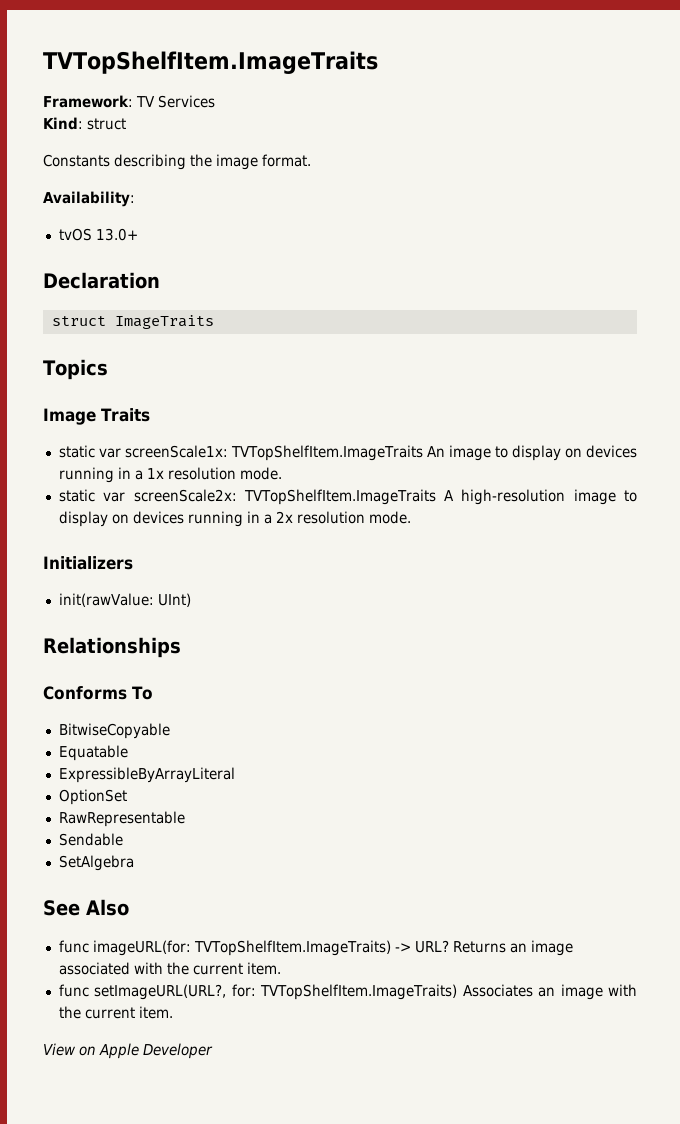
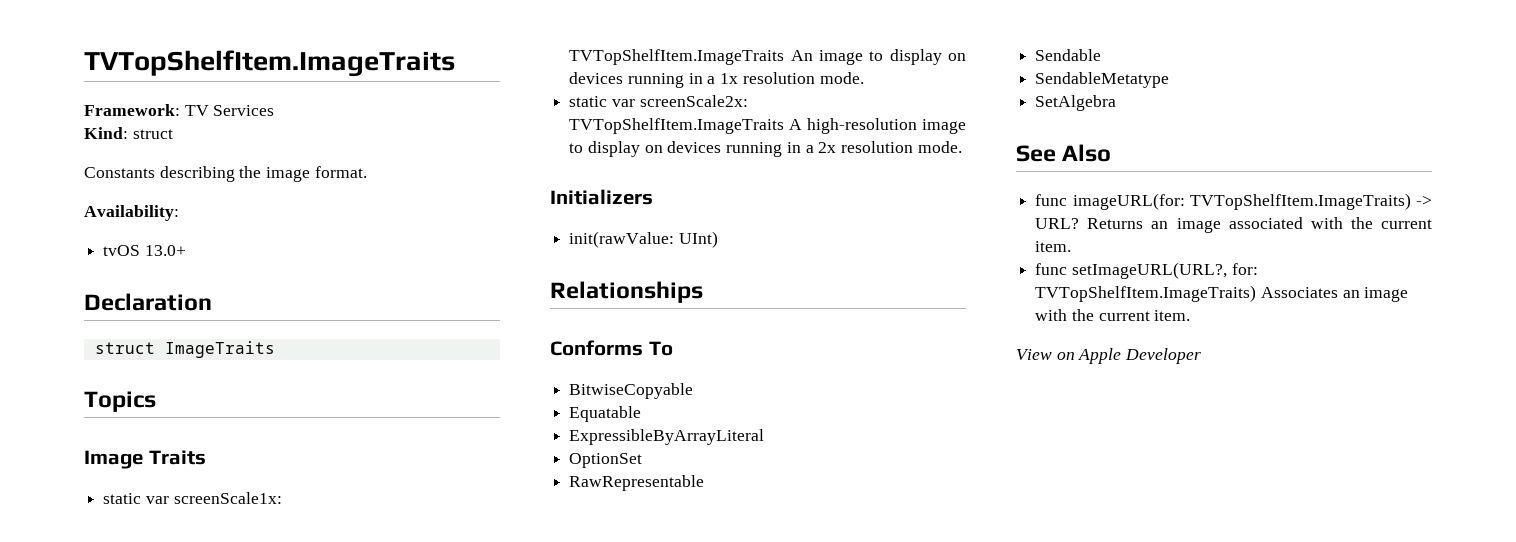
(123, 839) none -> [1035,72,1170,88] // SendableMetatype

